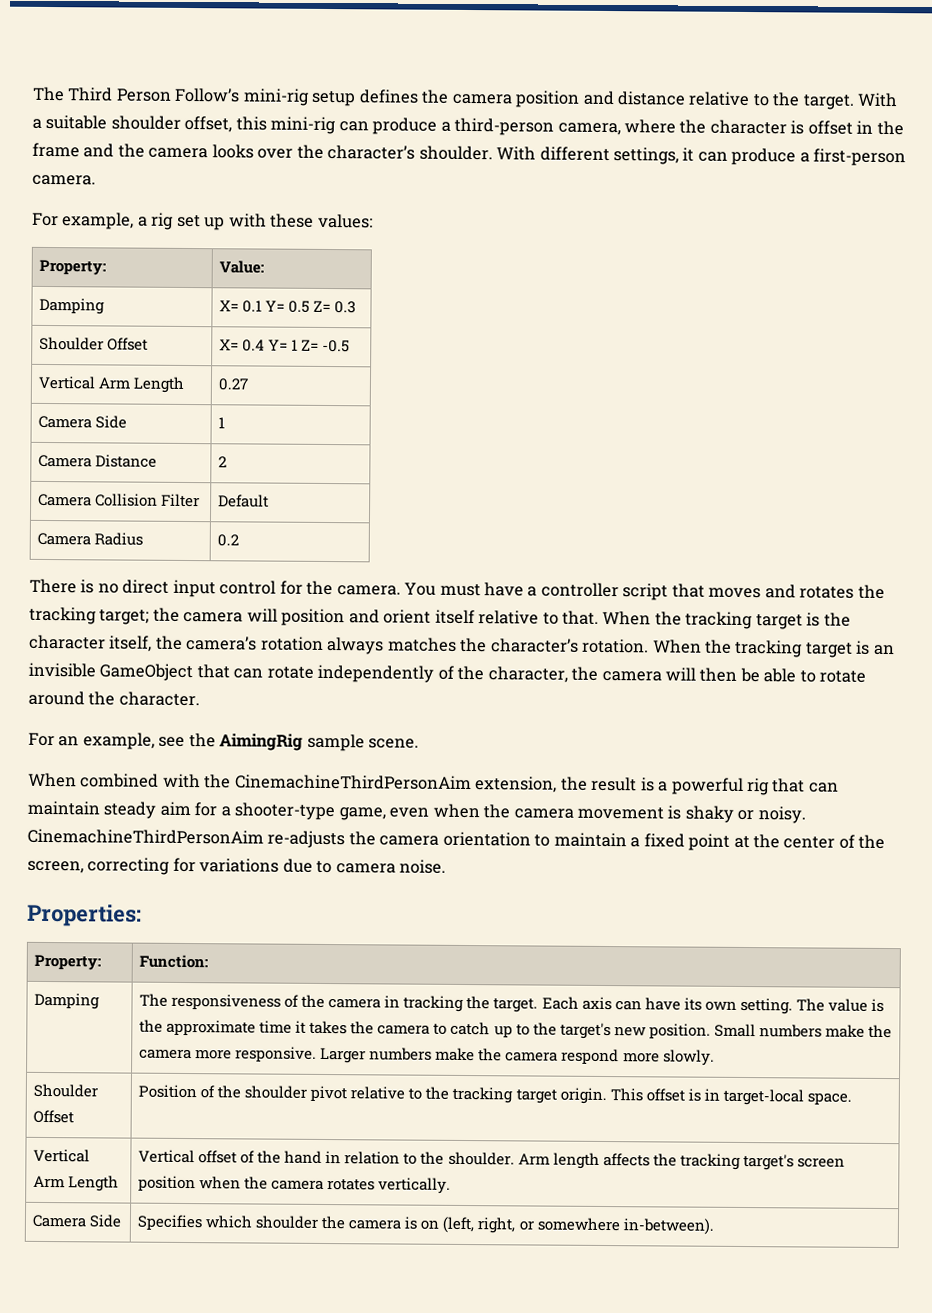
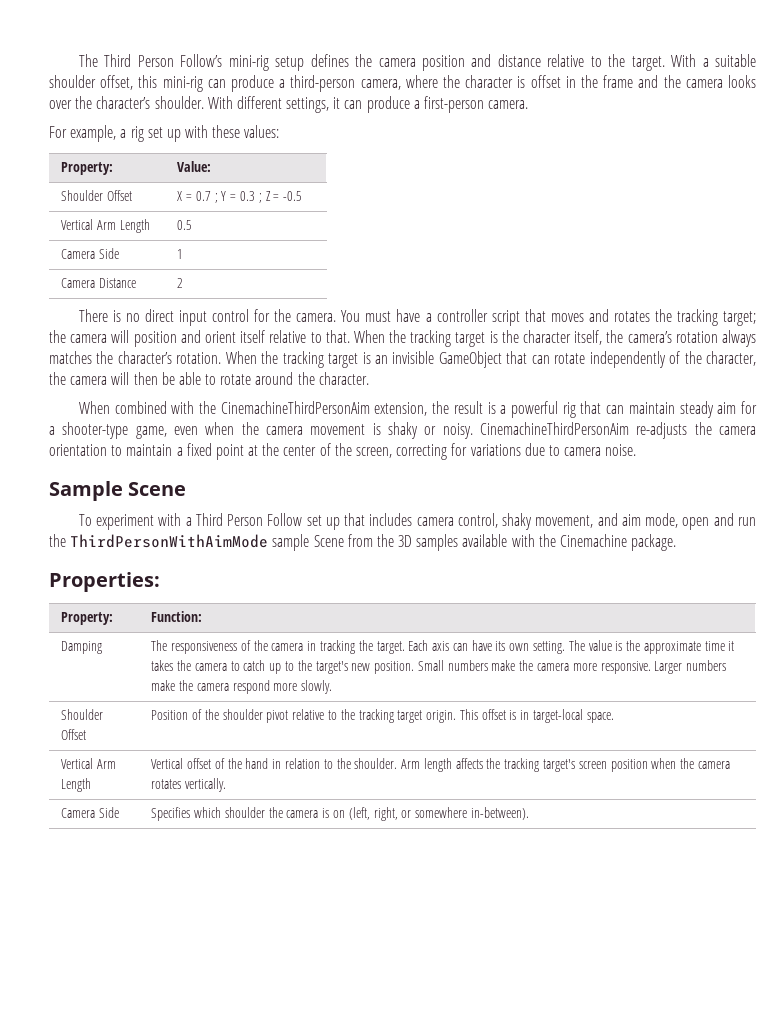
[39,297,106,315] [219,300,357,314] [39,336,149,351] [219,339,320,352] Damping | X= 0.1 Y= 0.5 Z= 0.3 // Shoulder Offset | X= 0.4 Y= 1 Z= -> [61,190,133,201] [177,191,280,203] Shoulder Offset | X = 0.7 ; Y = 0.3 ; Z =
[218,378,249,391] 0.27 -> [177,220,193,230] 0.5
[38,493,201,508] [218,494,270,508] [37,532,144,546] [217,534,240,547] // Camera Collision Filter | Default // Camera Radius | 0.2 -> (184, 283) none
[28,732,420,752] // For an example, see the AimingRig sample scene. -> (369, 378) none
(447, 866) none -> [49,481,187,501] [78,513,756,530] [49,534,677,551] // Sample Scene // To experiment with a Third Person Follow set up that includes camera control, shaky movement, and aim mode, open and run the ThirdPersonWithAimMode sample Scene from the 3D samples available with the Cinemachine package.

